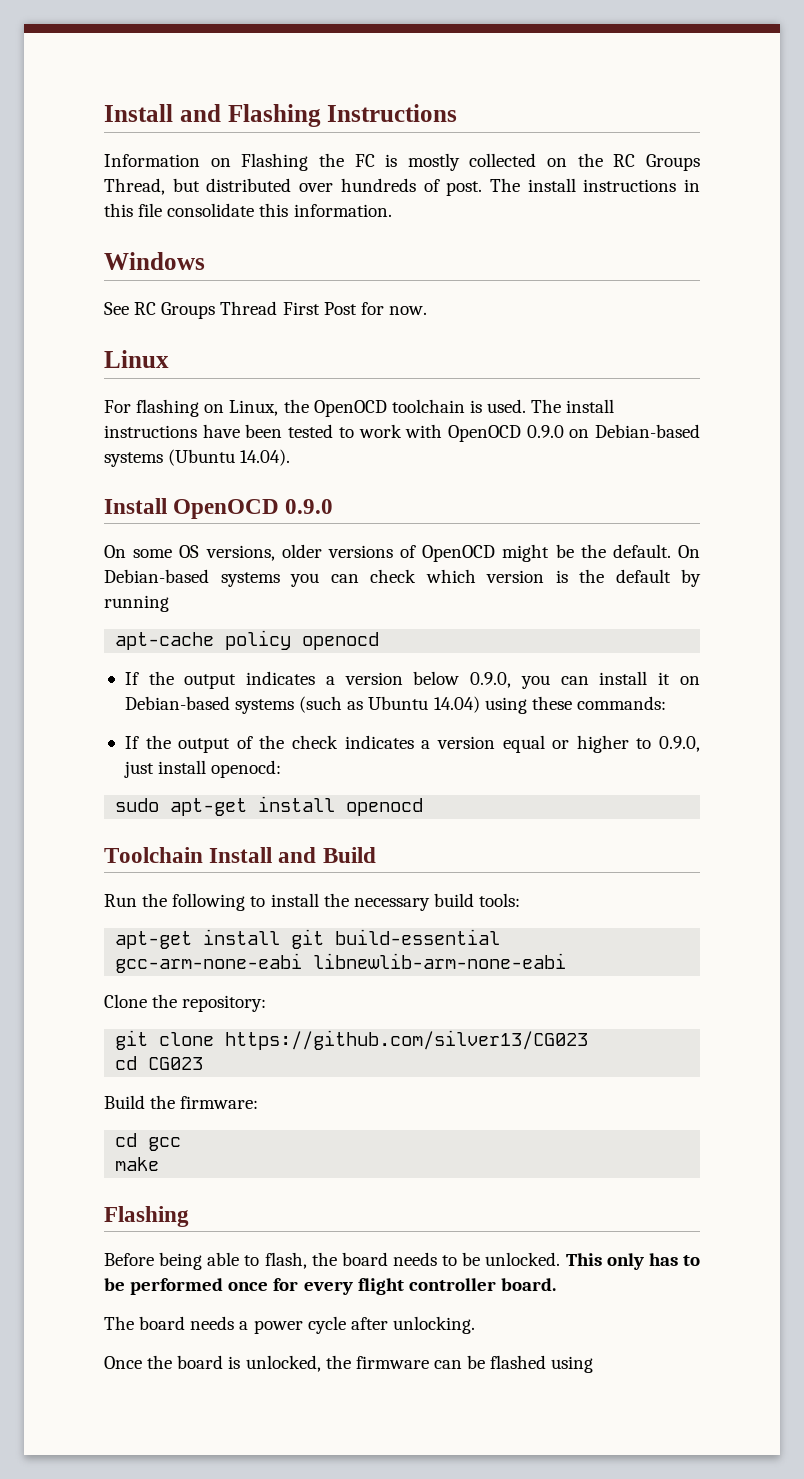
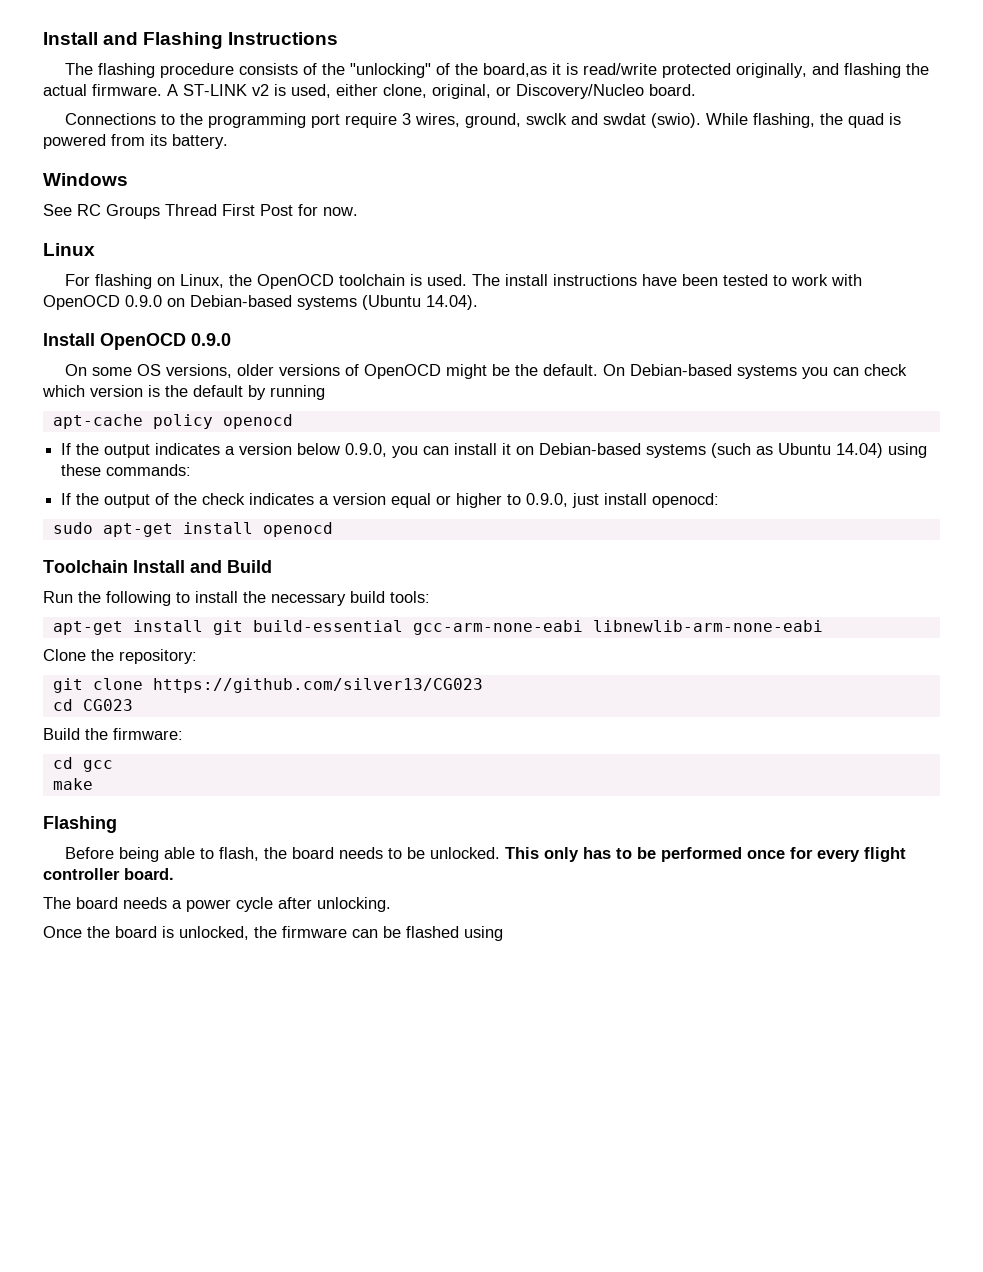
[104,153,700,171] [104,178,700,196] [104,203,392,217] Information on Flashing the FC is mostly collected on the RC Groups Thread, but distributed over hundreds of post. The install instructions in this file consolidate this information. -> [65,63,930,78] [43,84,696,99] [65,113,902,128] [43,134,228,149] The flashing procedure consists of the "unlocking" of the board,as it is read/write protected originally, and flashing the actual firmware. A ST-LINK v2 is used, either clone, original, or Discovery/Nucleo board. // Connections to the programming port require 3 wires, ground, swclk and swdat (swio). While flashing, the quad is powered from its battery.

